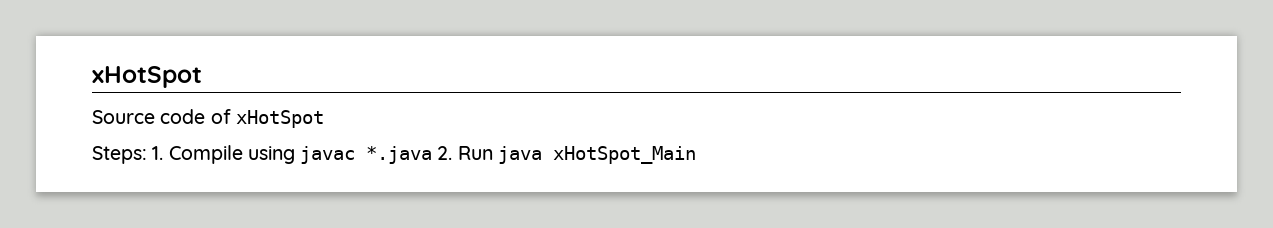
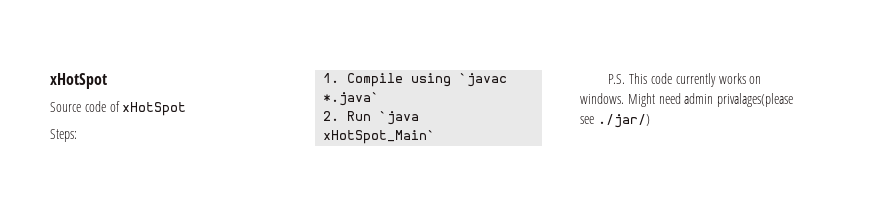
(147, 155) none -> (77, 135) //
[300,146,696,164] javac *.java 2. Run java xHotSpot_Main -> [459,73,508,87] [323,92,380,106] [323,111,420,125] [323,130,436,144] [607,73,762,87] [580,93,794,107] [580,114,650,128] `javac *.java` // 2. Run `java xHotSpot_Main` // P.S. This code currently works on windows. Might need admin privalages(please see ./jar/)

